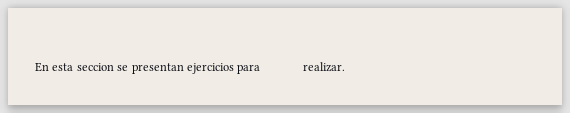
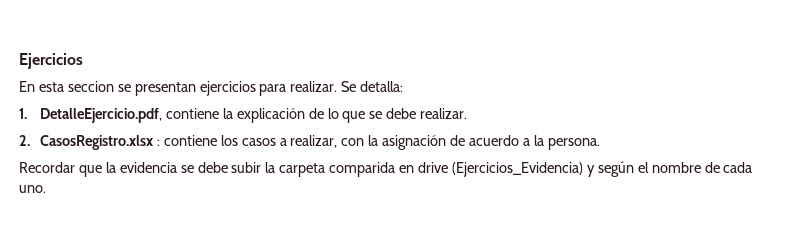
(35, 67) none -> [19,53,83,69] Ejercicios //
(345, 67) none -> [341,81,404,92] [19,108,468,123] [19,135,600,150] [19,161,753,177] [19,185,46,193] Se detalla: // 1. DetalleEjercicio.pdf, contiene la explicación de lo que se debe realizar. // 2. CasosRegistro.xlsx : contiene los casos a realizar, con la asignación de acuerdo a la persona. // Recordar que la evidencia se debe subir la carpeta comparida en drive (Ejercicios_Evidencia) y según el nombre de cada uno.

